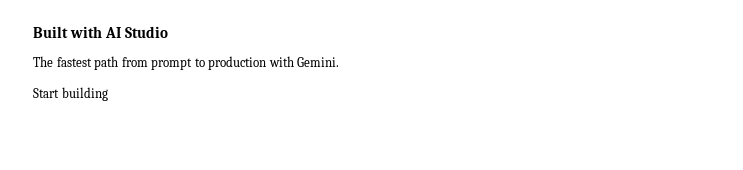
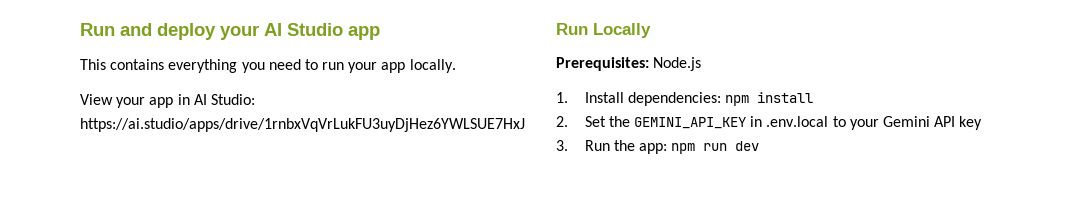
[33,26,169,38] [33,56,340,70] [33,87,108,101] Built with AI Studio // The fastest path from prompt to production with Gemini. // Start building -> [80,23,380,40] [80,59,456,73] [80,94,255,108] [80,118,525,132] [556,23,651,38] [556,57,702,71] [556,92,814,106] [556,116,983,130] [556,140,760,154] Run and deploy your AI Studio app // This contains everything you need to run your app locally. // View your app in AI Studio: https://ai.studio/apps/drive/1rnbxVqVrLukFU3uyDjHez6YWLSUE7HxJ // Run Locally // Prerequisites: Node.js // 1. Install dependencies: npm install // 2. Set the GEMINI_API_KEY in .env.local to your Gemini API key // 3. Run the app: npm run dev

